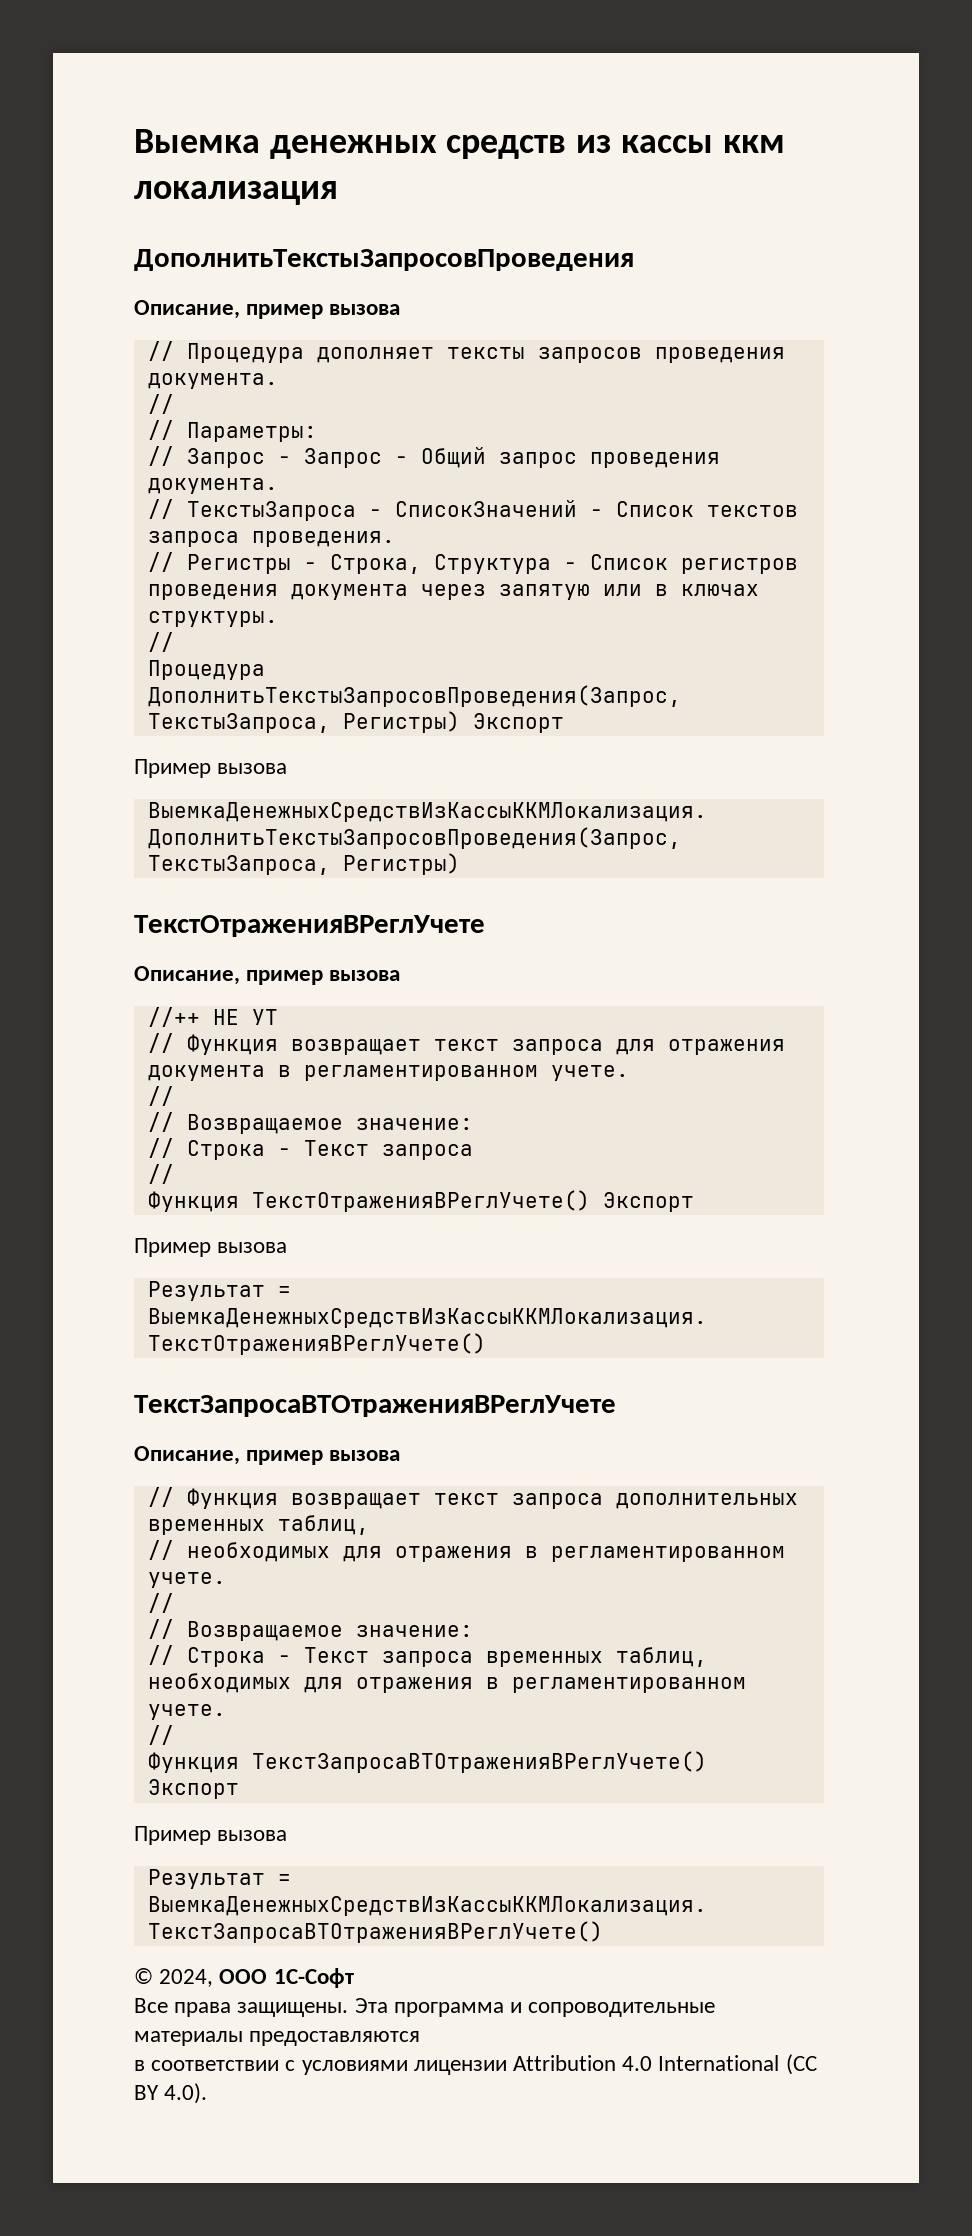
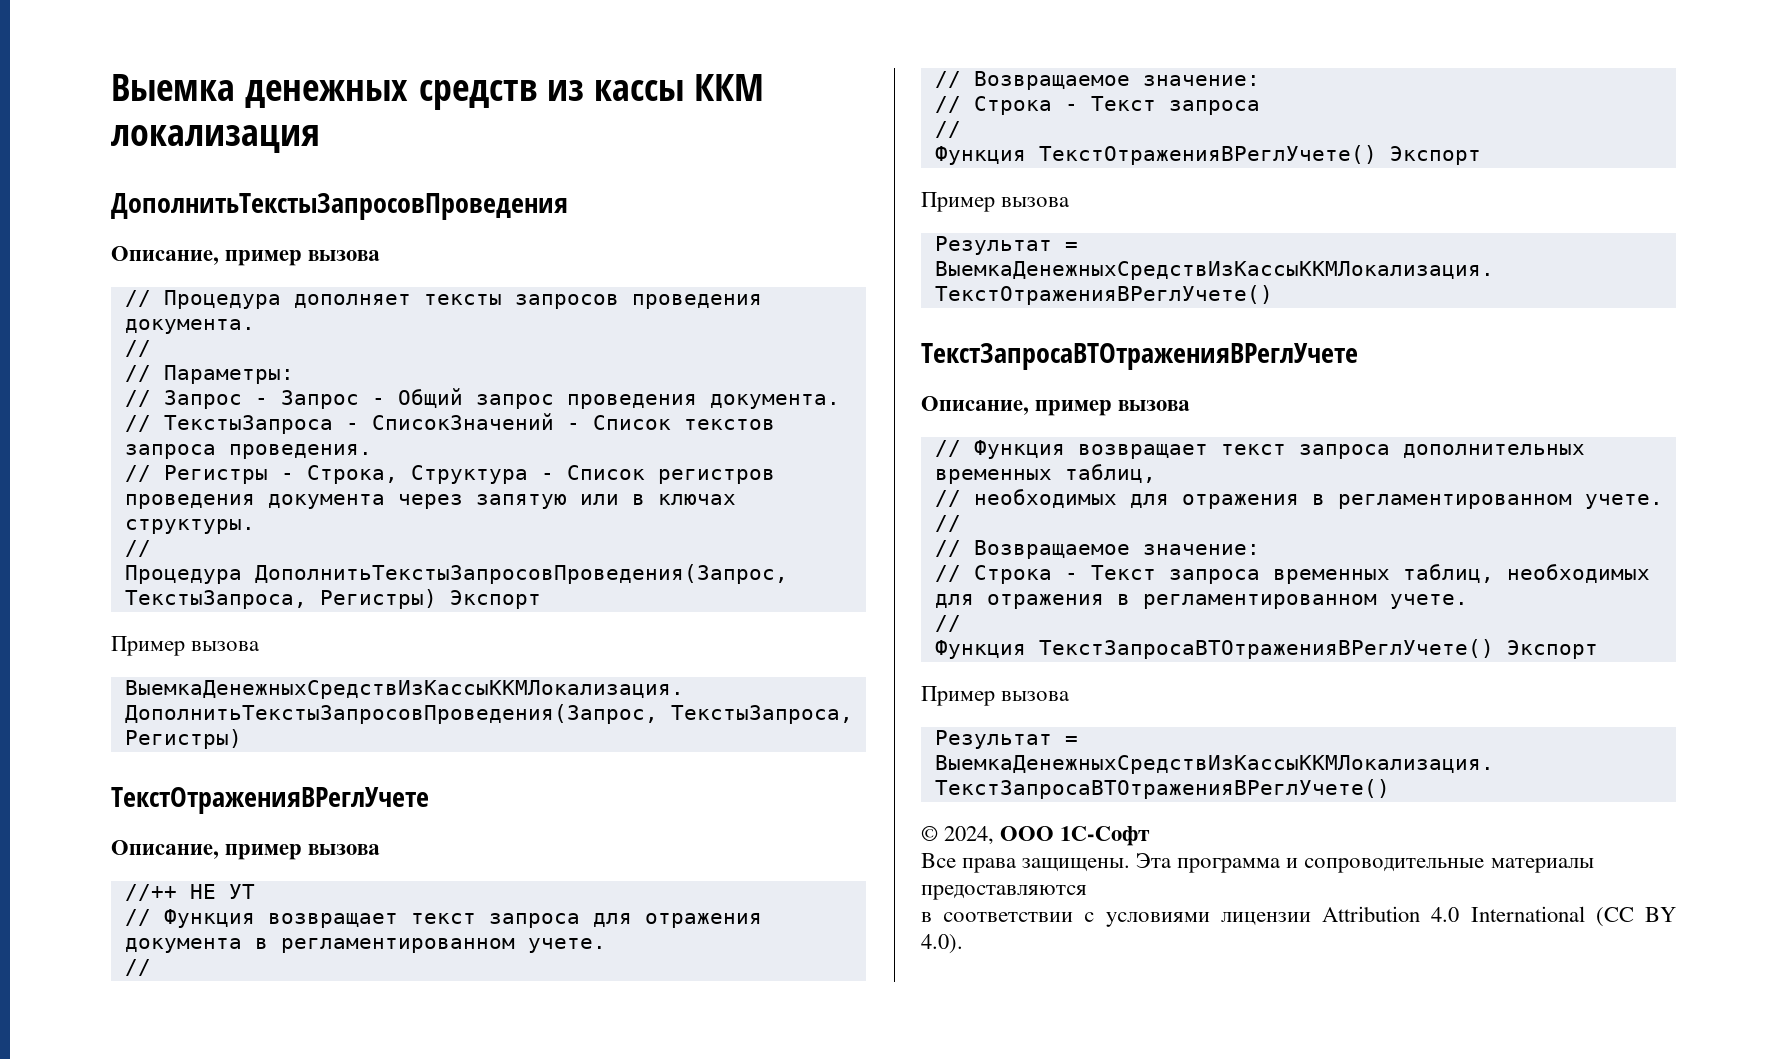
[722,135,785,153] ккм -> [694,74,765,101] ККМ

